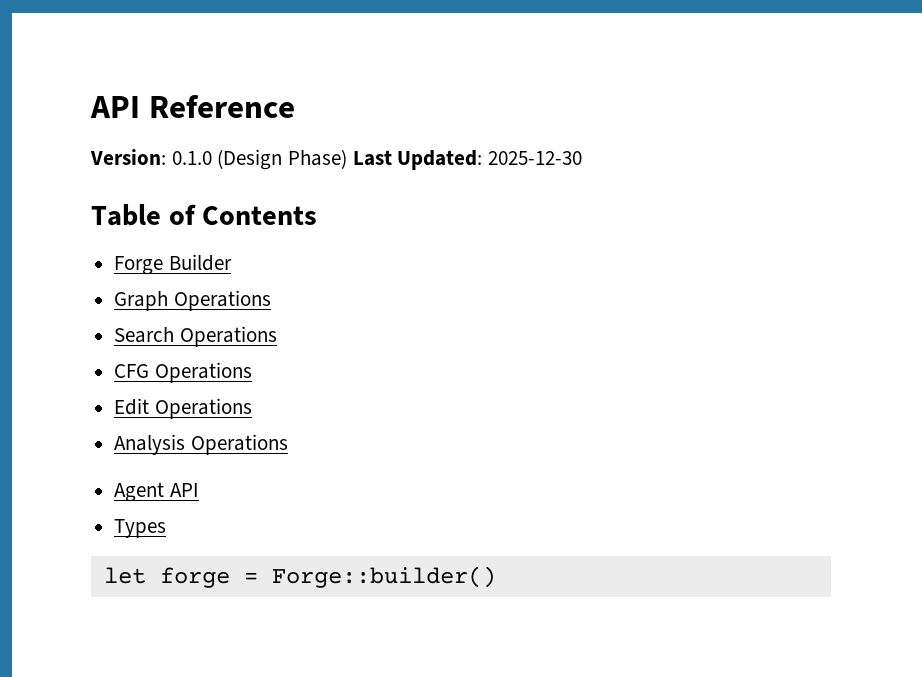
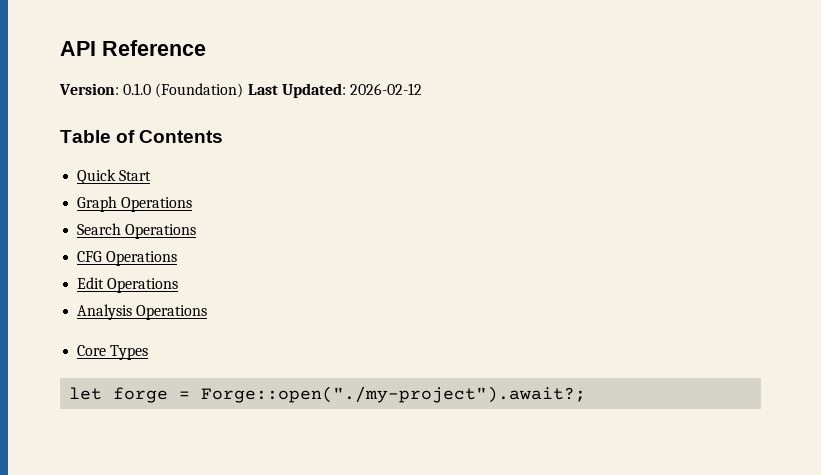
[217,149,348,170] (Design Phase) -> [155,83,244,98] (Foundation)
[488,151,583,165] 2025-12-30 -> [349,83,422,95] 2026-02-12
[114,254,232,275] Forge Builder -> [77,169,152,184] Quick Start
[114,482,199,502] Agent API // -> [77,345,107,356] Core
[271,566,496,588] Forge::builder() -> [201,386,587,403] Forge::open("./my-project").await?;

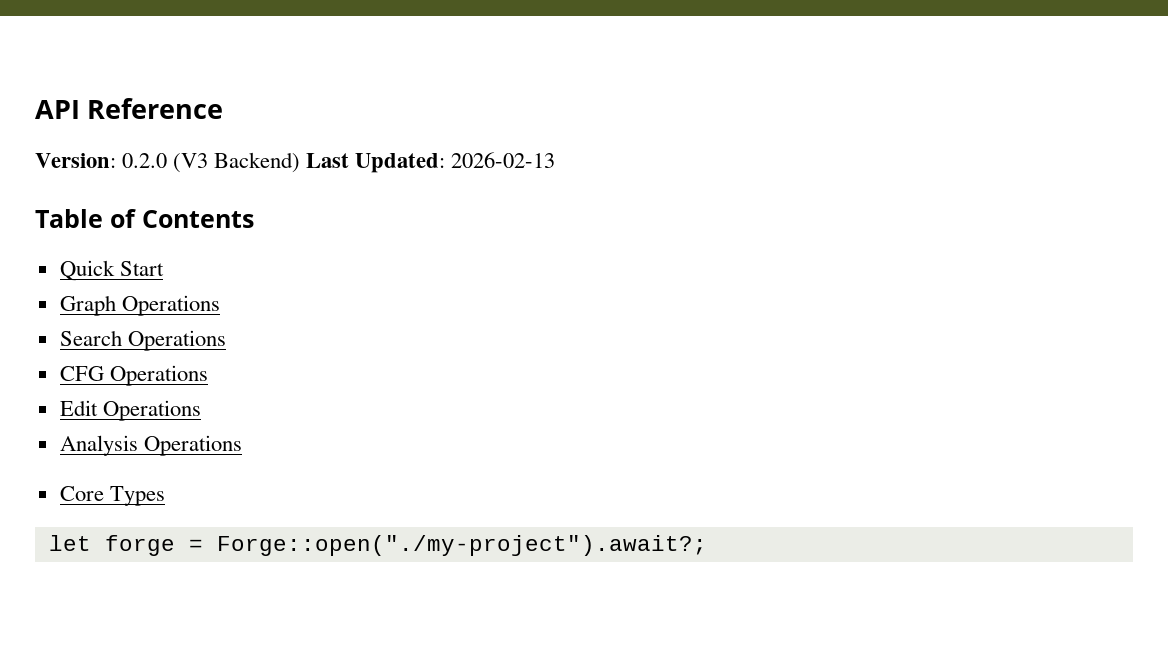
[123,83,244,98] 0.1.0 (Foundation) -> [122,152,301,173] 0.2.0 (V3 Backend)
[349,83,422,95] 2026-02-12 -> [451,152,556,168] 2026-02-13

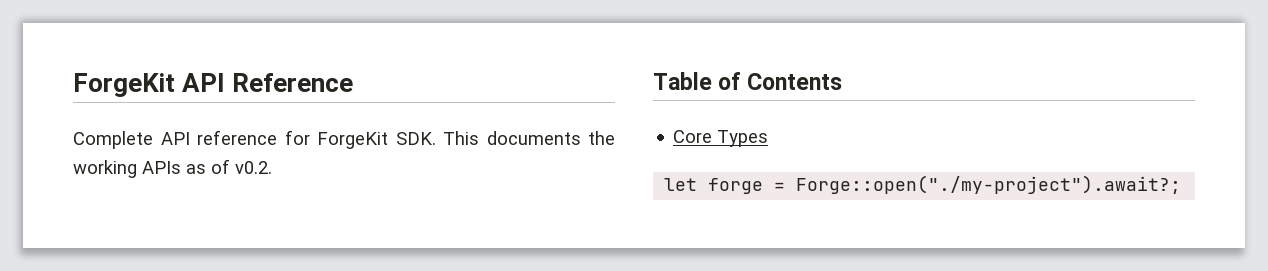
(35, 109) none -> [73,73,175,97] ForgeKit
[35,152,556,173] [35,209,254,228] [59,260,164,281] [59,295,220,316] [59,330,226,351] [59,365,208,386] [59,400,201,421] [59,435,242,456] Version: 0.2.0 (V3 Backend) Last Updated: 2026-02-13 // Table of Contents // Quick Start // Graph Operations // Search Operations // CFG Operations // Edit Operations // Analysis Operations -> [73,130,615,149] [73,159,272,178] [653,72,843,90] Complete API reference for ForgeKit SDK. This documents the working APIs as of v0.2. // Table of Contents

